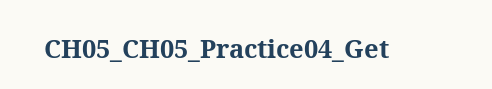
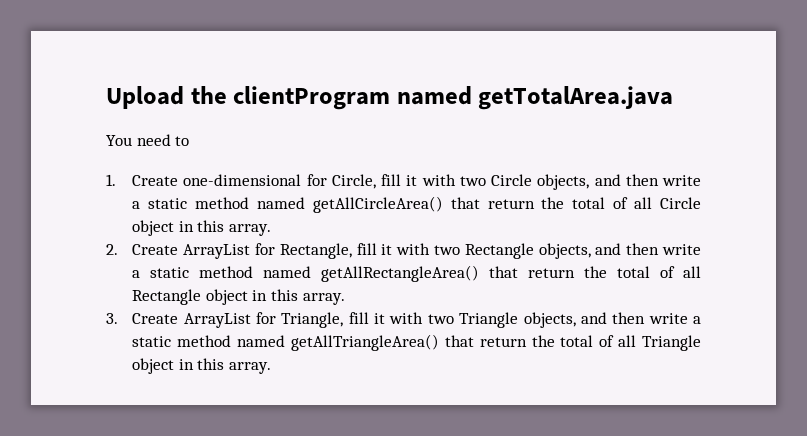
[44,39,389,62] CH05_CH05_Practice04_Get -> [106,86,674,110] [106,134,190,146] [106,174,701,190] [132,196,701,213] [132,220,272,236] [106,243,701,259] [132,265,701,282] [132,289,345,305] [106,312,701,328] [132,334,701,351] [132,358,272,374] Upload the clientProgram named getTotalArea.java // You need to // 1. Create one-dimensional for Circle, fill it with two Circle objects, and then write a static method named getAllCircleArea() that return the total of all Circle object in this array. // 2. Create ArrayList for Rectangle, fill it with two Rectangle objects, and then write a static method named getAllRectangleArea() that return the total of all Rectangle object in this array. // 3. Create ArrayList for Triangle, fill it with two Triangle objects, and then write a static method named getAllTriangleArea() that return the total of all Triangle object in this array.

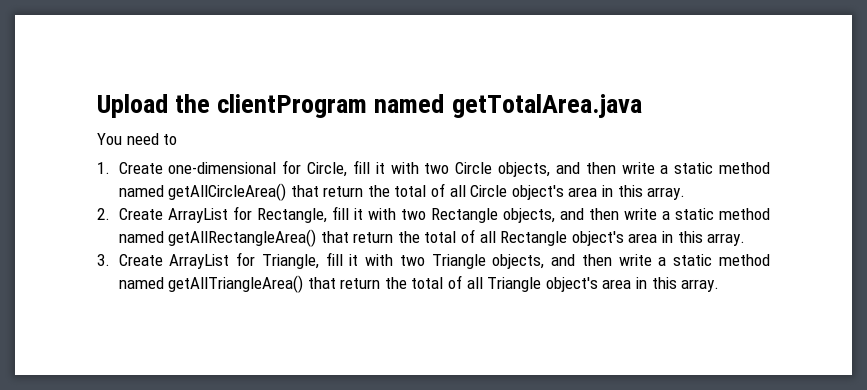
[132,220,175,236] object -> [511,185,598,200] object's area
[205,289,248,305] object -> [571,231,658,246] object's area
[132,358,175,374] object -> [545,277,632,292] object's area

